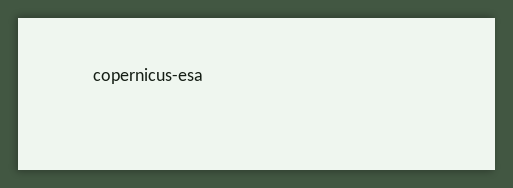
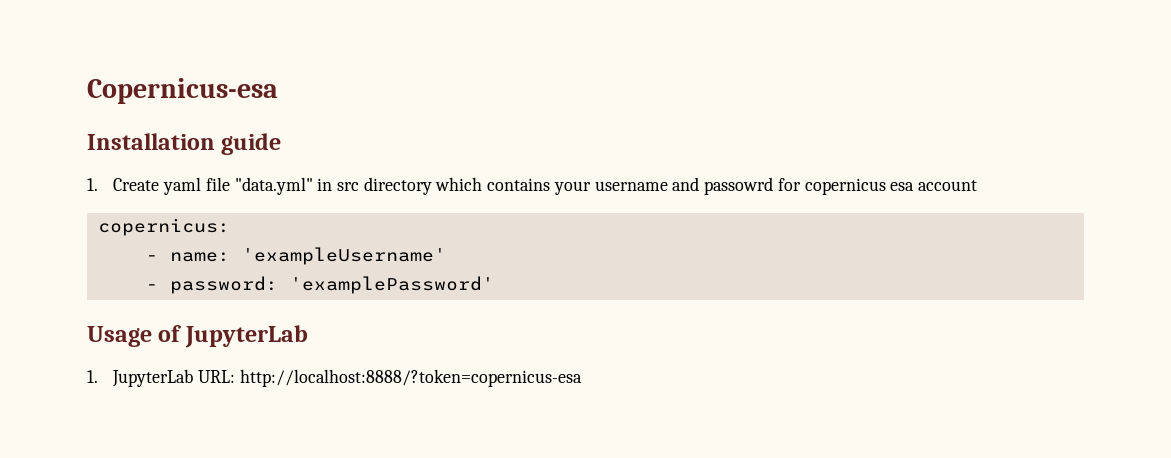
[93,68,203,84] copernicus-esa -> [87,78,278,104] [87,133,282,155] [87,177,977,195] [97,218,230,236] [145,247,446,265] [145,276,494,294] [87,325,308,348] [87,369,582,387] Copernicus-esa // Installation guide // 1. Create yaml file "data.yml" in src directory which contains your username and passowrd for copernicus esa account // copernicus: // - name: 'exampleUsername' // - password: 'examplePassword' // Usage of JupyterLab // 1. JupyterLab URL: http://localhost:8888/?token=copernicus-esa

